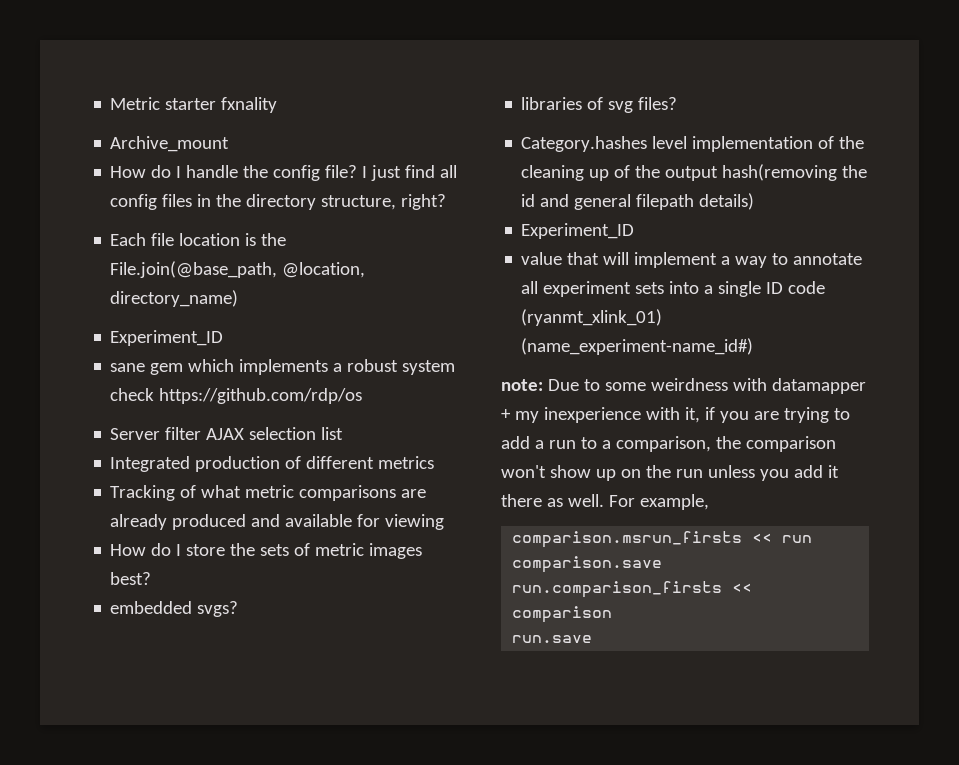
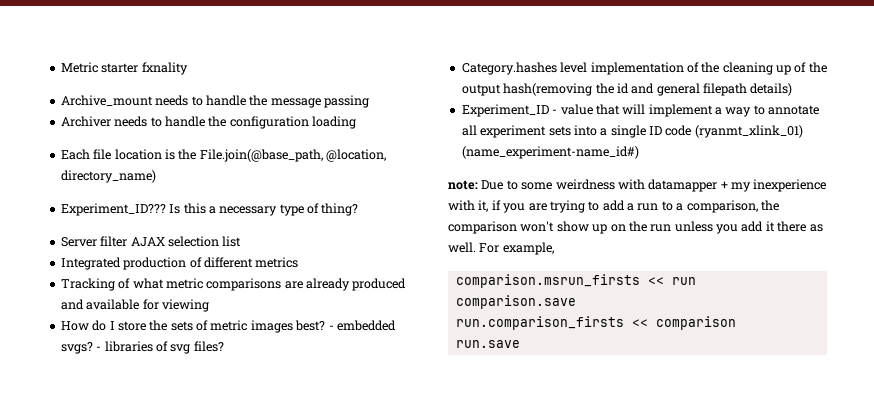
[110,165,458,181] [110,194,447,210] // How do I handle the config file? I just find all config files in the directory structure, right? -> [155,95,369,108] [60,116,356,129] needs to handle the message passing // Archiver needs to handle the configuration loading
[110,330,224,346] [110,359,456,375] [110,388,363,404] Experiment_ID // sane gem which implements a robust system check https://github.com/rdp/os -> [60,203,359,216] Experiment_ID??? Is this a necessary type of thing?
(152, 578) // -> [328,325,334,330] -
(239, 609) // -> [96,346,102,351] -
(635, 231) // -> [552,109,558,114] -

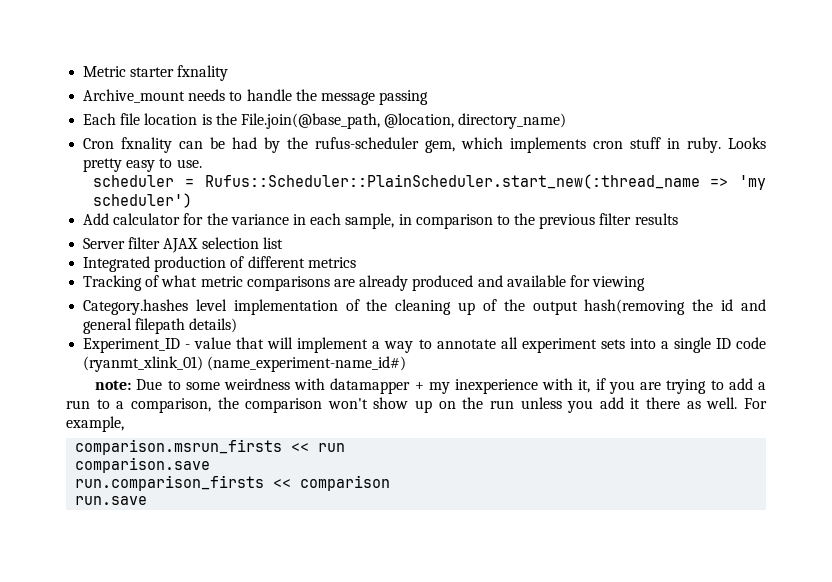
[60,116,356,129] // Archiver needs to handle the configuration loading -> (429, 97) none
[60,203,359,216] Experiment_ID??? Is this a necessary type of thing? -> [83,137,766,153] [83,158,202,172] [93,174,766,190] [93,193,193,208] [83,213,678,229] Cron fxnality can be had by the rufus-scheduler gem, which implements cron stuff in ruby. Looks pretty easy to use. // scheduler = Rufus::Scheduler::PlainScheduler.start_new(:thread_name => 'my scheduler') // Add calculator for the variance in each sample, in comparison to the previous filter results
[60,320,396,333] [60,341,224,354] // How do I store the sets of metric images best? - embedded svgs? - libraries of svg files? -> (646, 283) none

